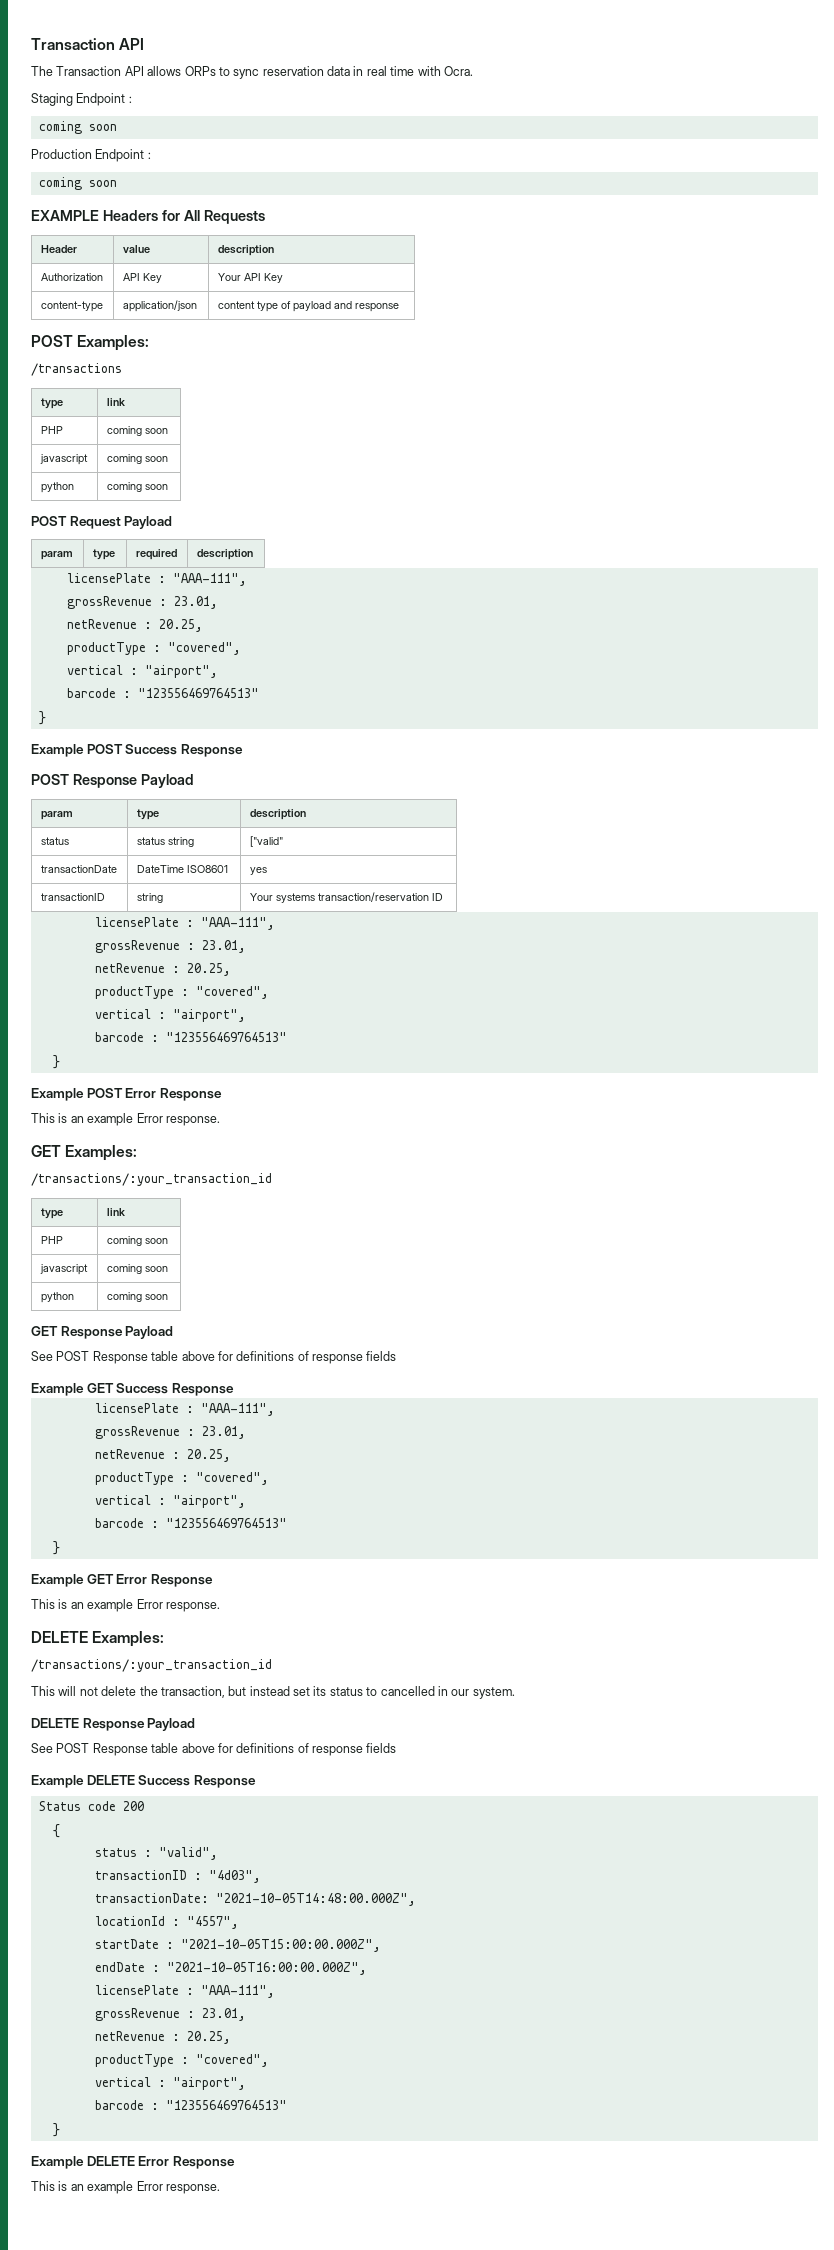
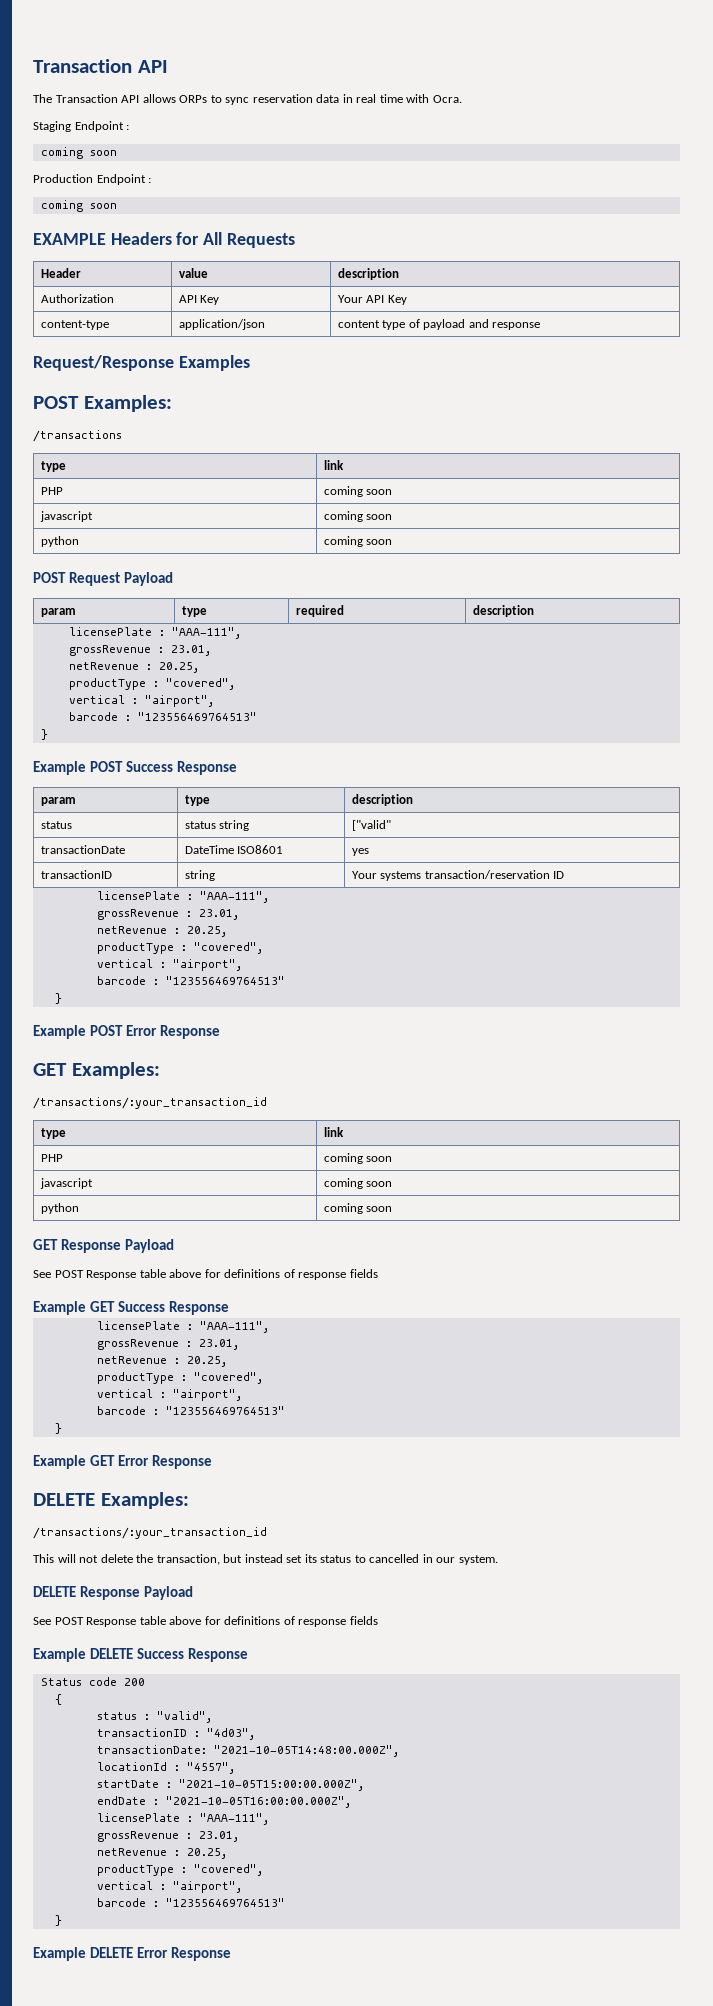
(399, 307) none -> [33,355,250,371] // Request/Response Examples
[31,774,194,788] // POST Response Payload -> (238, 768) none
[31,1113,220,1126] // This is an example Error response. -> (221, 1032) none
[31,1599,220,1612] // This is an example Error response. -> (213, 1462) none
[31,2181,220,2194] // This is an example Error response. -> (232, 1954) none

